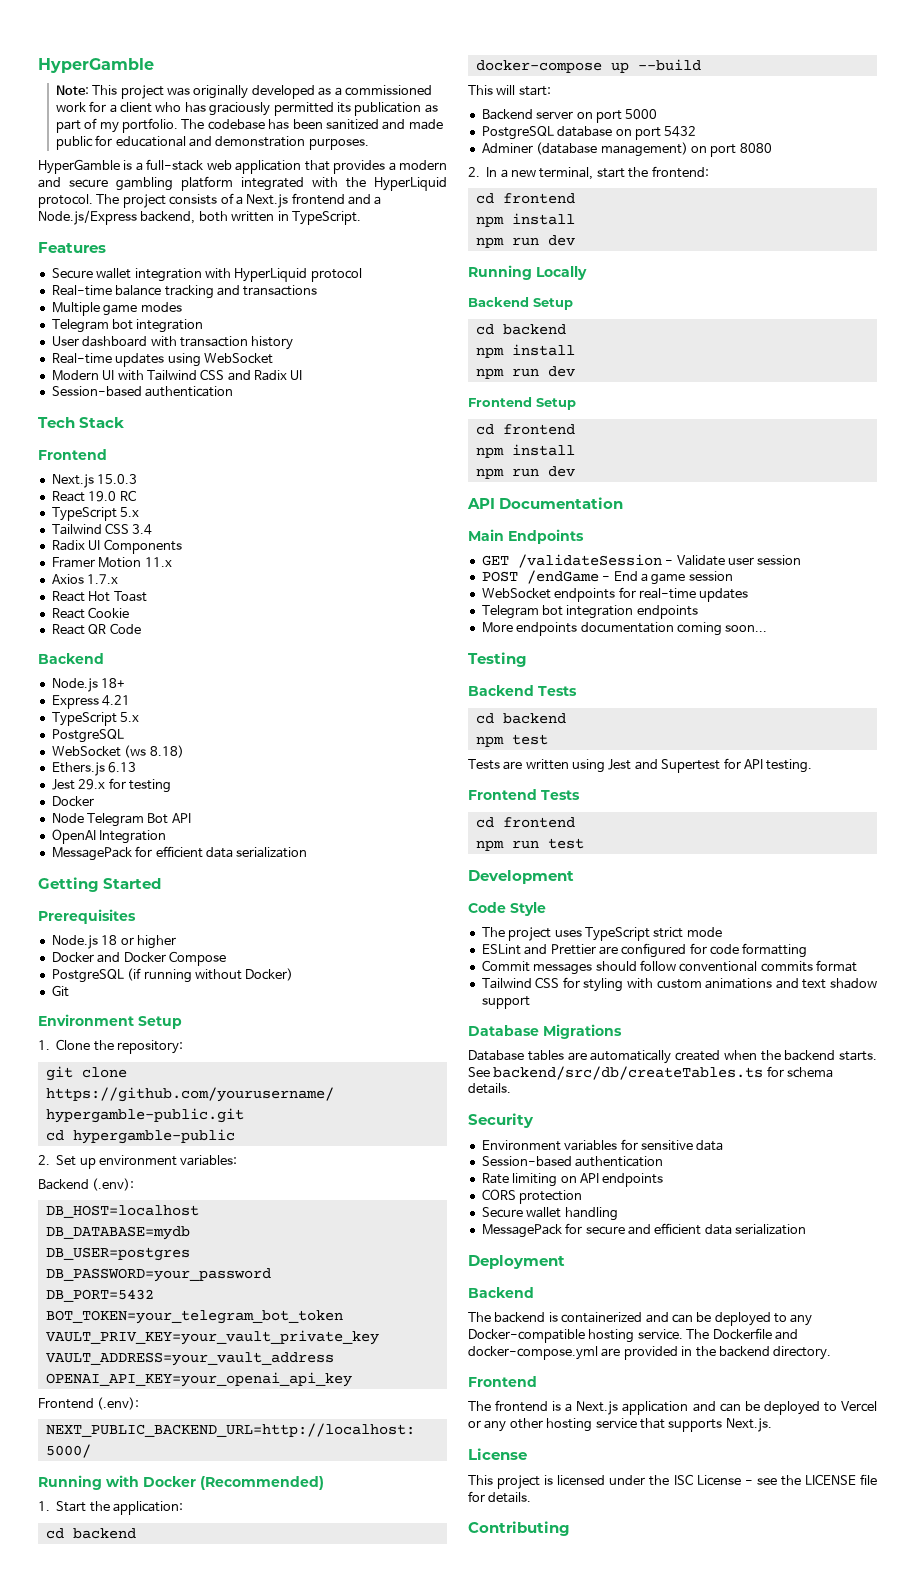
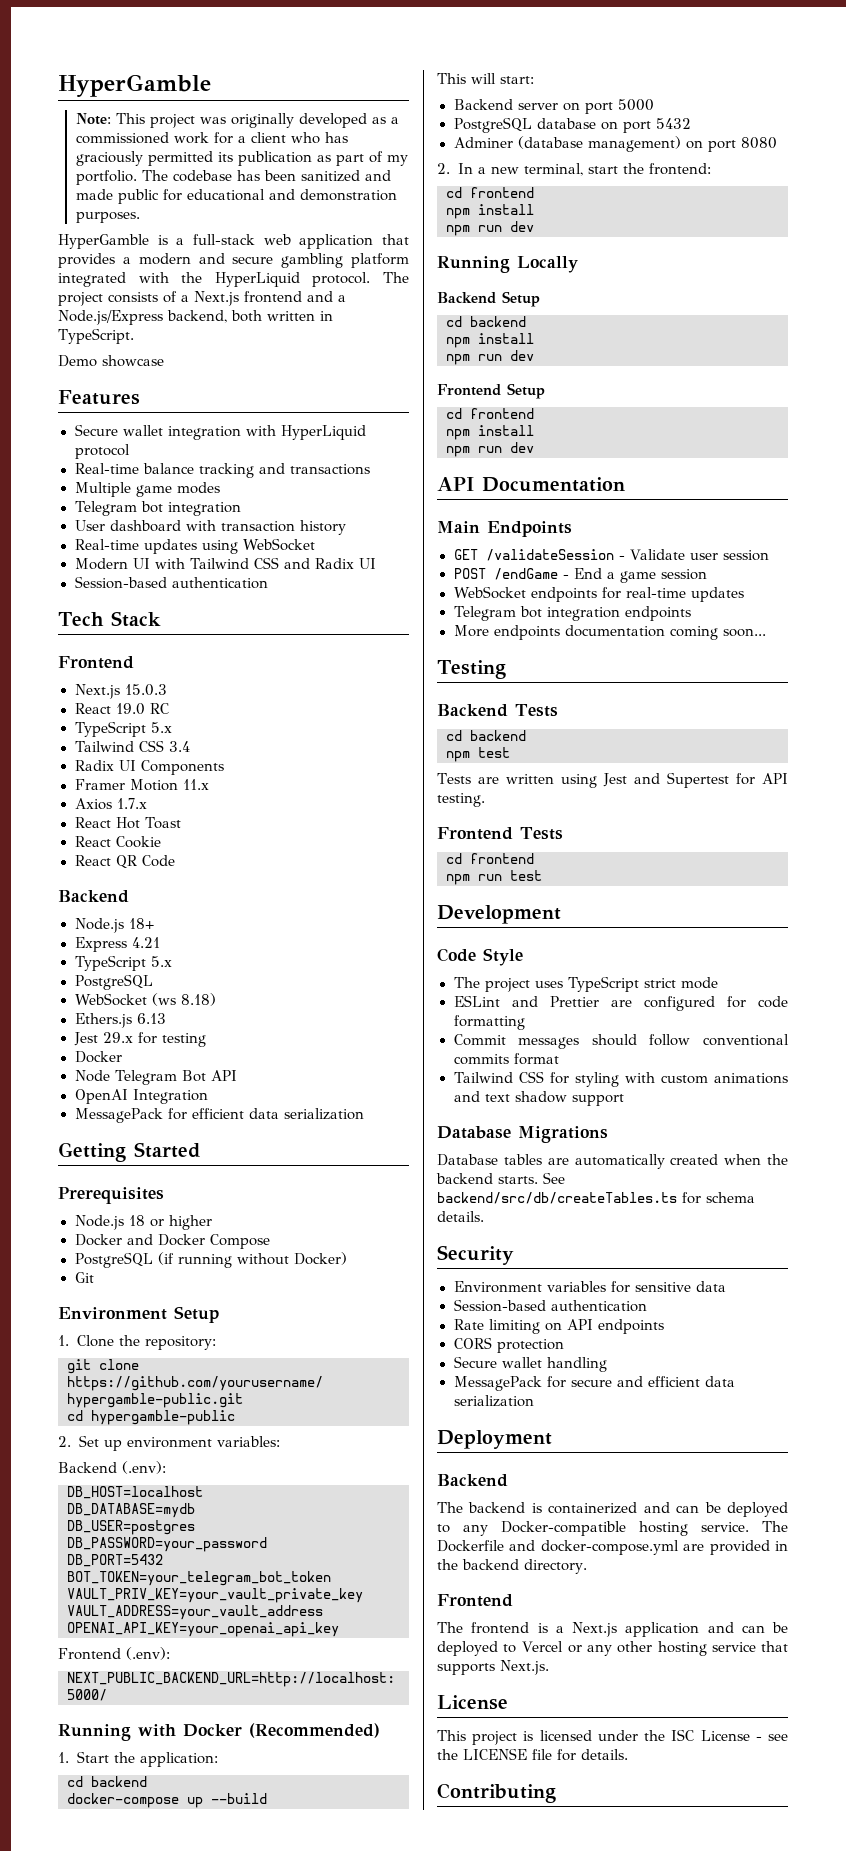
(361, 218) none -> [58,355,164,367] // Demo showcase

